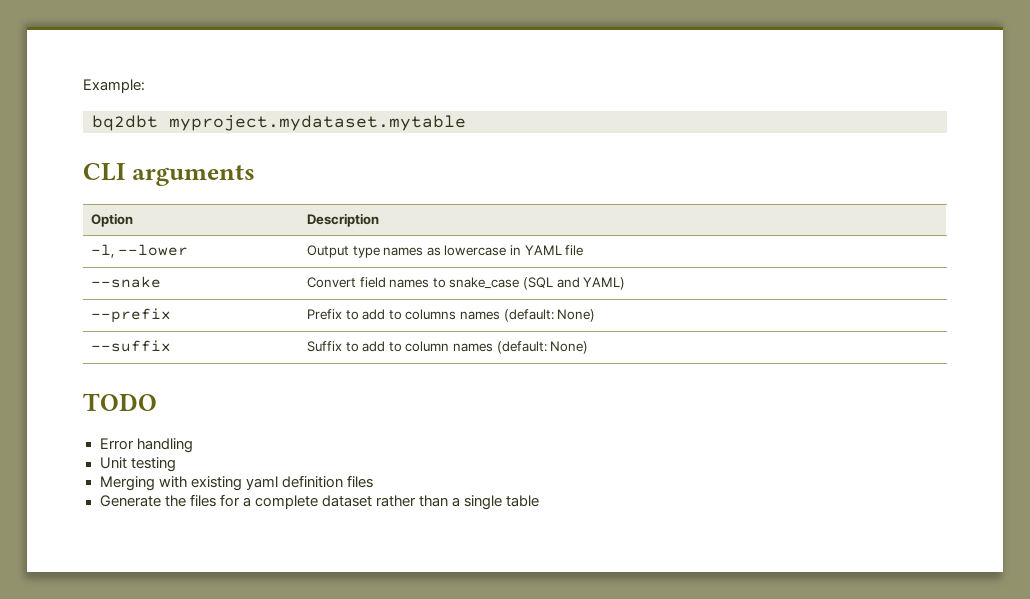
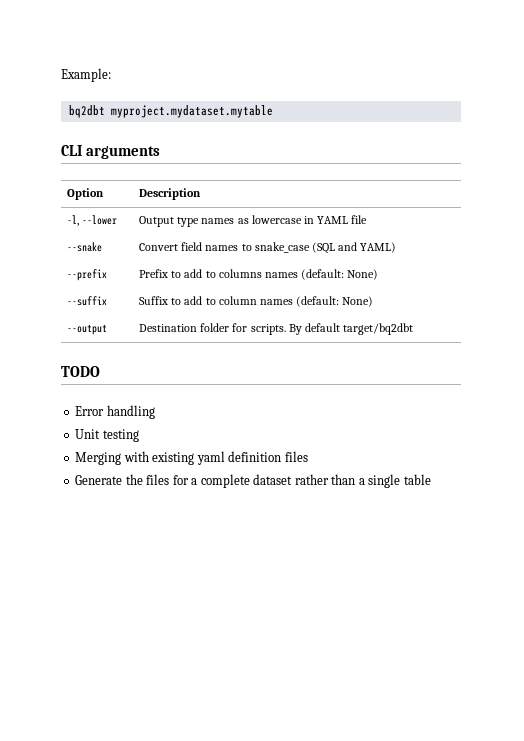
(589, 347) none -> [67,324,108,335] [139,323,413,335] // --output | Destination folder for scripts. By default target/bq2dbt

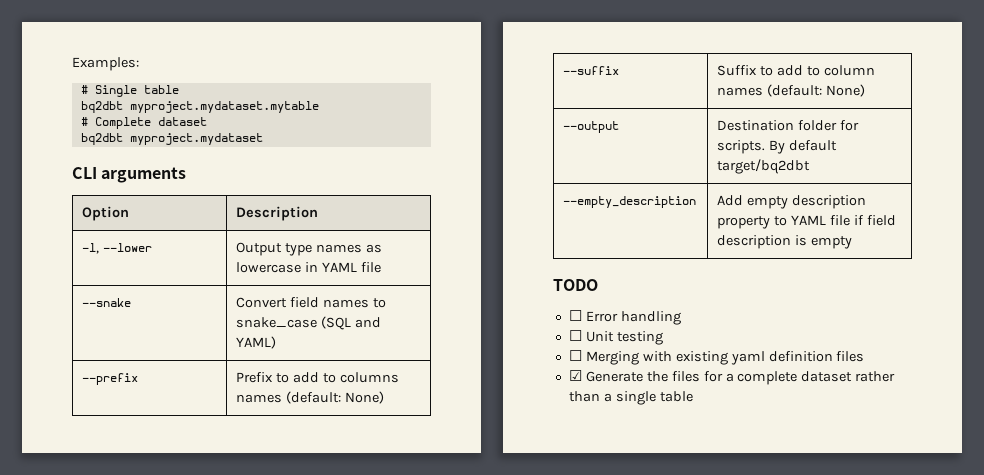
[61,68,111,82] [68,105,273,118] Example: // bq2dbt myproject.mydataset.mytable -> [72,57,139,71] [80,85,179,97] [80,101,319,113] [80,117,207,129] [80,133,263,145] Examples: // # Single table // bq2dbt myproject.mydataset.mytable // # Complete dataset // bq2dbt myproject.mydataset
(413, 329) none -> [563,196,697,208] [717,195,866,209] [717,215,896,229] [717,235,852,249] // --empty_description | Add empty description property to YAML file if field description is empty
(100, 371) none -> [568,310,582,321] ☐
(155, 412) none -> [568,330,582,341] ☐
(139, 435) none -> [568,350,582,361] ☐
(308, 456) none -> [568,370,582,381] ☑

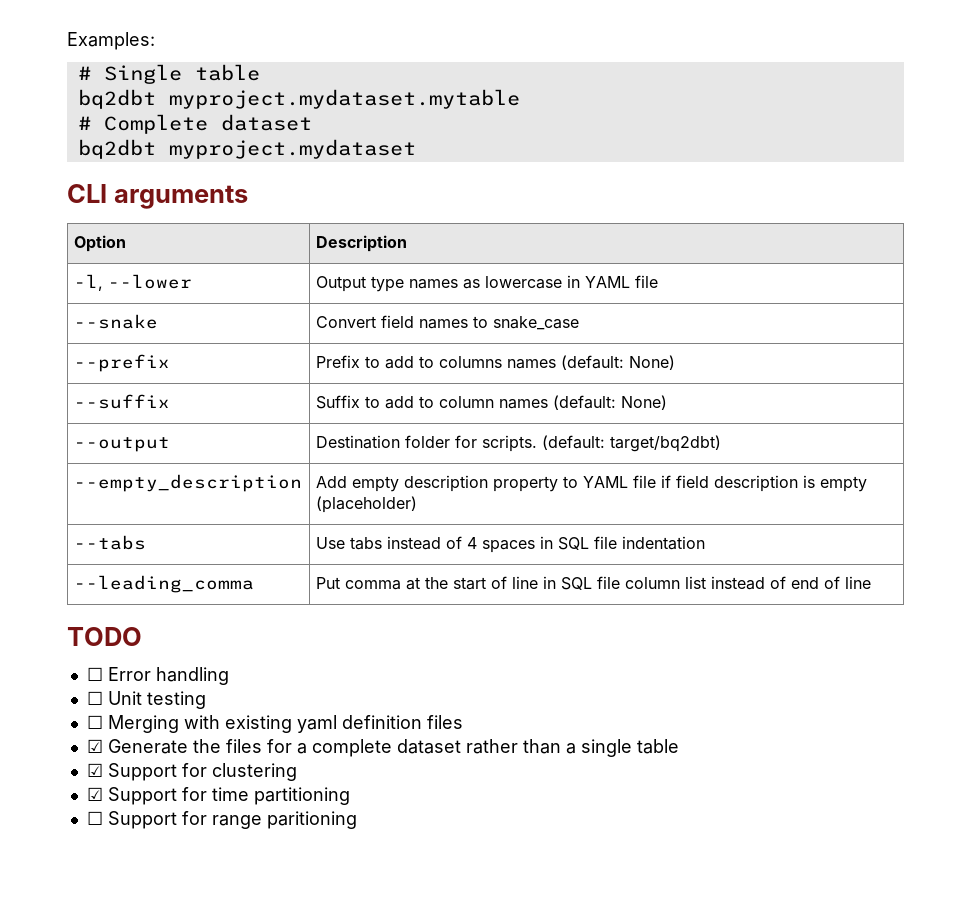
[320,316,381,330] [236,336,277,349] (SQL and YAML) -> (580, 323) none
[768,140,837,154] [717,159,811,174] By default target/bq2dbt -> [542,435,722,452] (default: target/bq2dbt)
(852, 242) none -> [316,496,418,513] [74,535,147,550] [316,536,706,553] [74,575,255,593] [316,576,872,590] (placeholder) // --tabs | Use tabs instead of 4 spaces in SQL file indentation // --leading_comma | Put comma at the start of line in SQL file column list instead of end of line
(693, 396) none -> [86,763,297,781] [86,787,350,805] [86,811,357,829] // ☑ Support for clustering // ☑ Support for time partitioning // ☐ Support for range paritioning

